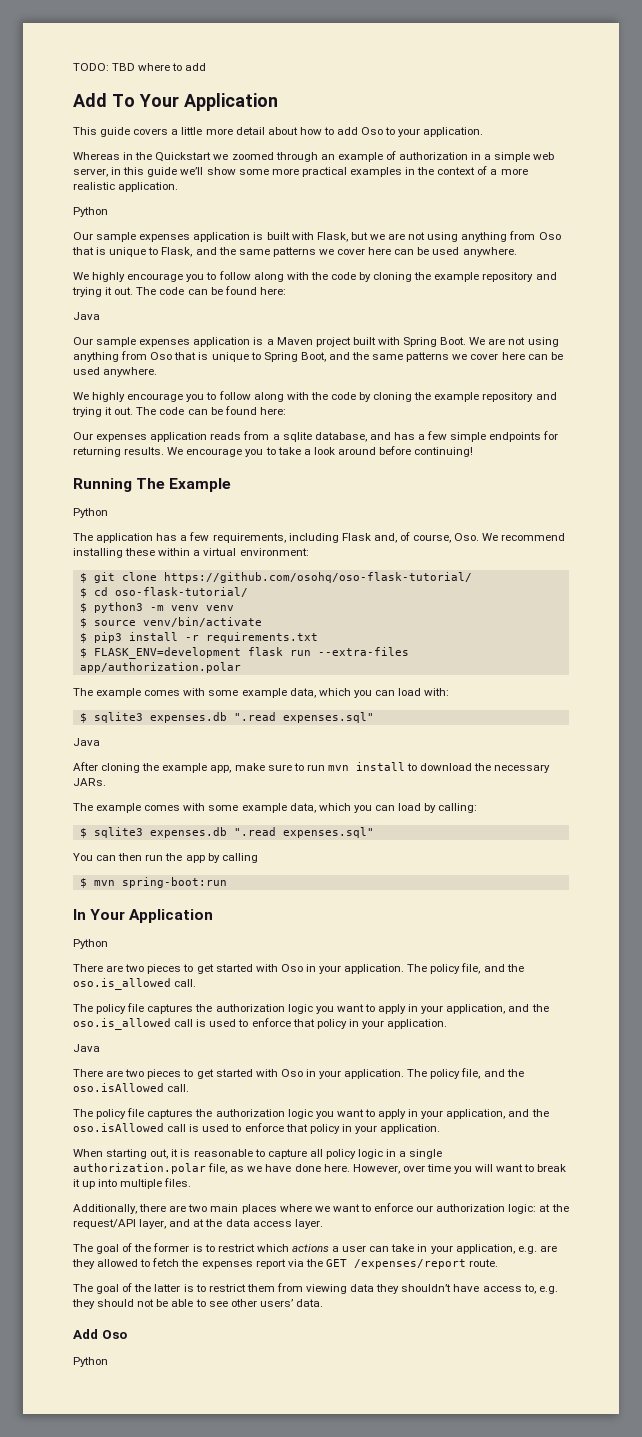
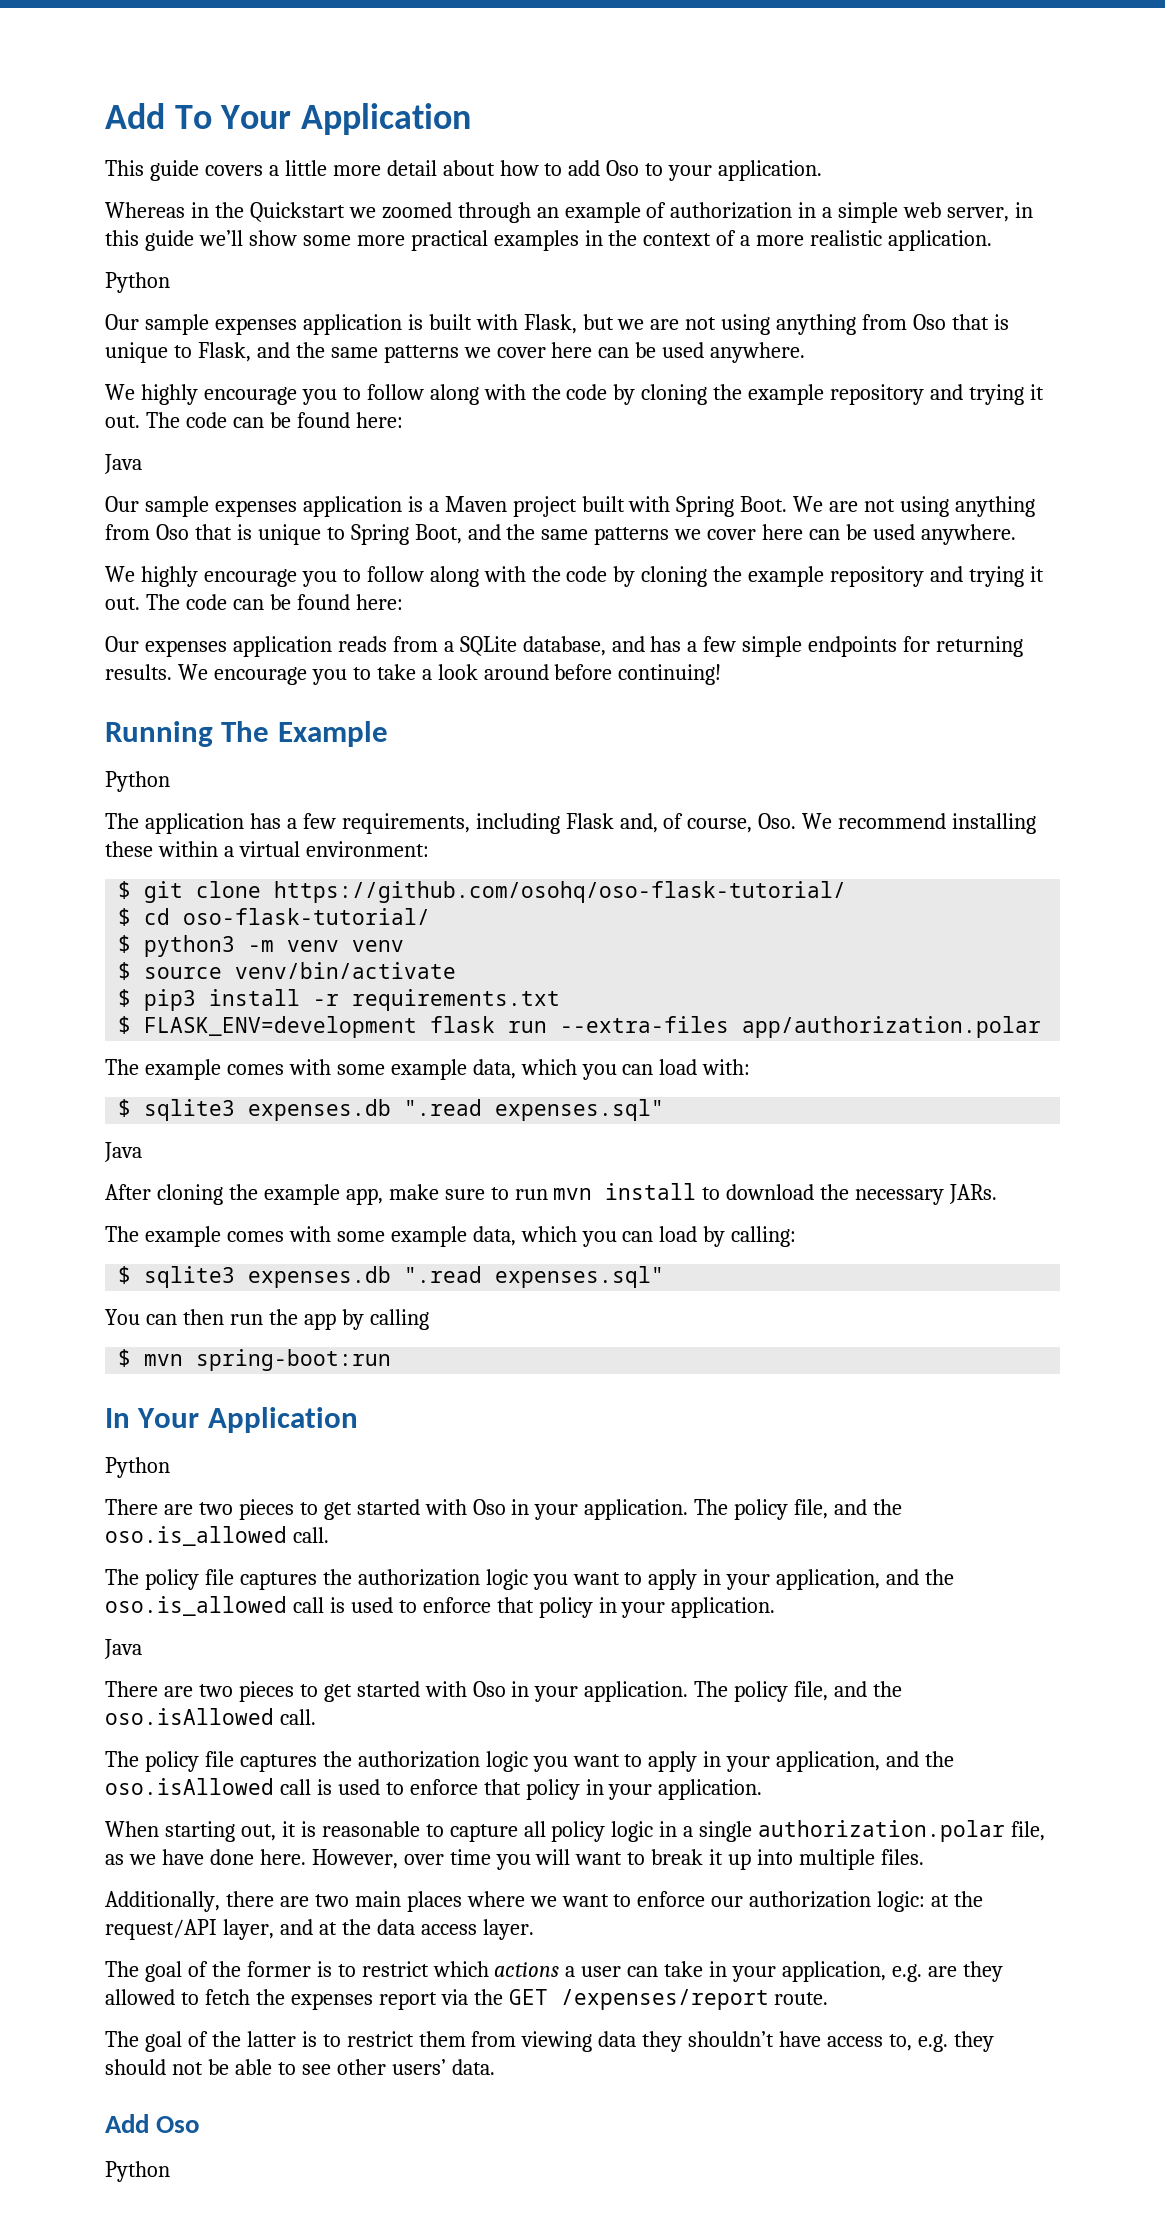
[73,63,207,71] TODO: TBD where to add // -> (105, 116) none
[282,432,312,442] sqlite -> [459,636,517,656] SQLite

